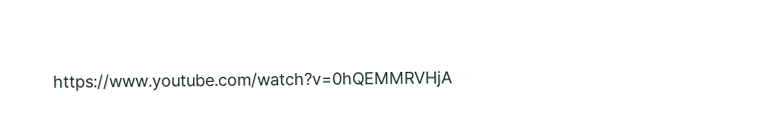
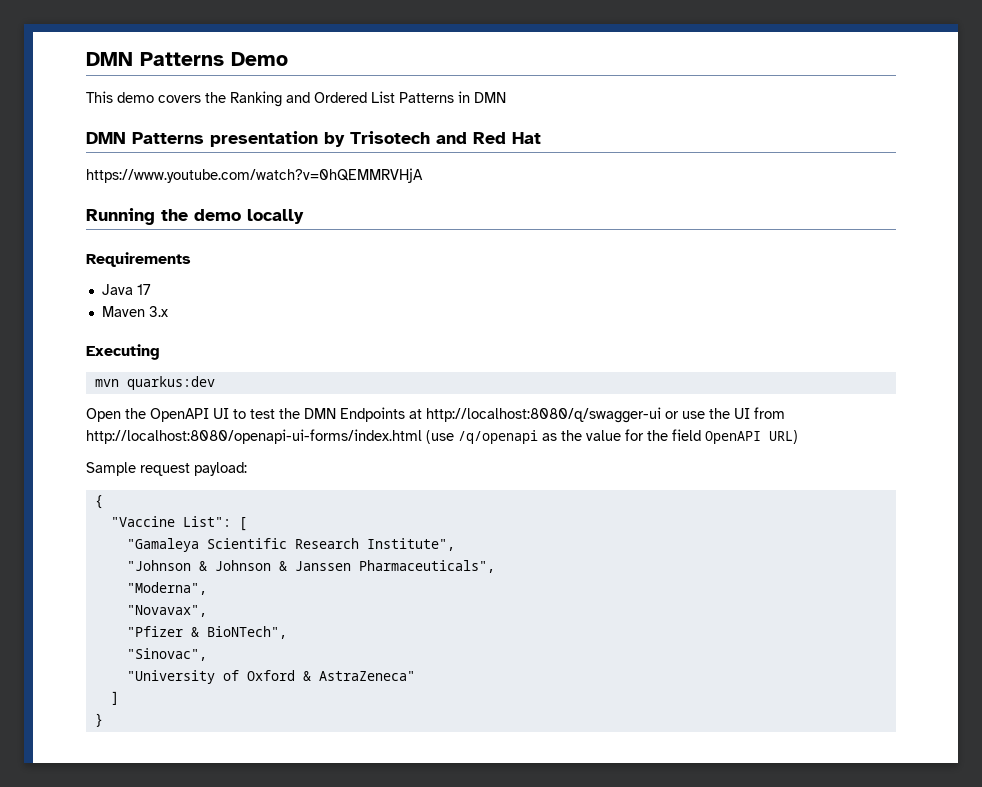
[53,70,453,92] https://www.youtube.com/watch?v=0hQEMMRVHjA -> [86,52,288,66] [86,91,506,107] [86,131,541,147] [86,168,423,183] [86,208,304,225] [86,252,191,267] [101,284,151,295] [101,306,168,317] [86,344,160,360] [94,376,215,390] [86,407,785,423] [86,429,798,444] [86,462,247,476] [94,495,103,509] [110,516,247,531] [126,538,455,552] [126,560,495,573] [126,582,207,595] [126,605,207,617] [126,626,287,639] [126,648,207,661] [126,670,415,684] [110,691,119,705] [94,713,103,727] DMN Patterns Demo // This demo covers the Ranking and Ordered List Patterns in DMN // DMN Patterns presentation by Trisotech and Red Hat // https://www.youtube.com/watch?v=0hQEMMRVHjA // Running the demo locally // Requirements // Java 17 // Maven 3.x // Executing // mvn quarkus:dev // Open the OpenAPI UI to test the DMN Endpoints at http://localhost:8080/q/swagger-ui or use the UI from http://localhost:8080/openapi-ui-forms/index.html (use /q/openapi as the value for the field OpenAPI URL) // Sample request payload: // { // "Vaccine List": [ // "Gamaleya Scientific Research Institute", // "Johnson & Johnson & Janssen Pharmaceuticals", // "Moderna", // "Novavax", // "Pfizer & BioNTech", // "Sinovac", // "University of Oxford & AstraZeneca" // ] // }

